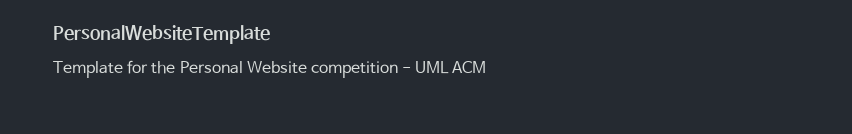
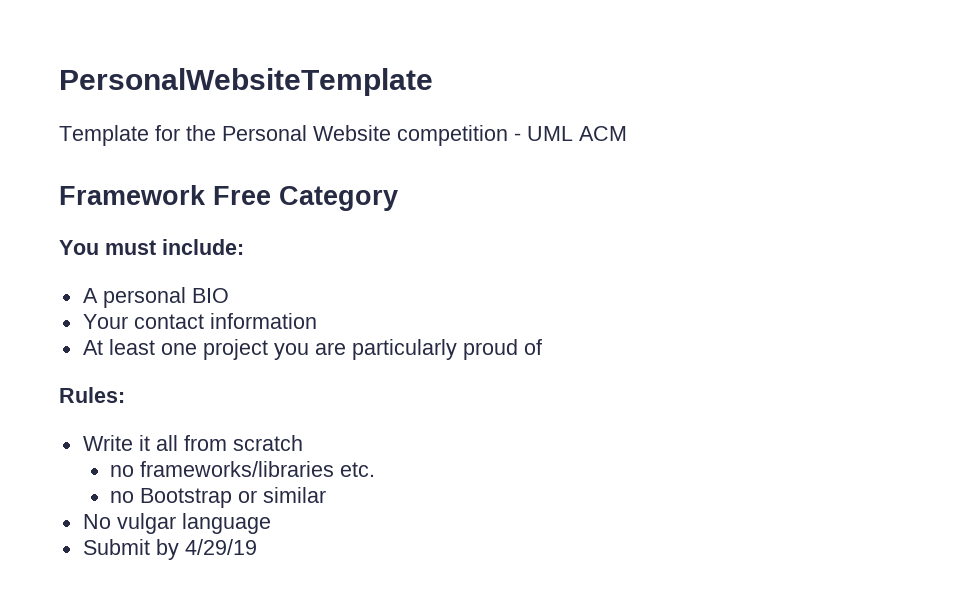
(487, 67) none -> [59,185,398,211] [59,239,244,255] [82,287,229,308] [82,313,317,329] [82,339,542,360] [59,387,125,403] [82,435,303,451] [110,461,376,477] [110,487,327,508] [82,513,271,534] [82,539,257,560] // Framework Free Category // You must include: // A personal BIO // Your contact information // At least one project you are particularly proud of // Rules: // Write it all from scratch // no frameworks/libraries etc. // no Bootstrap or similar // No vulgar language // Submit by 4/29/19

